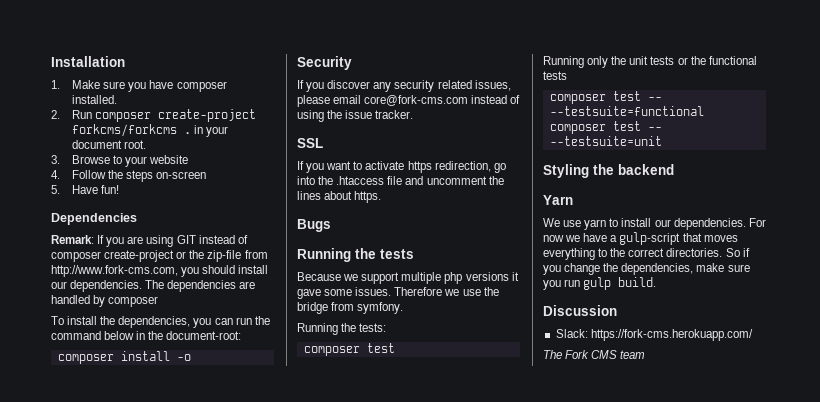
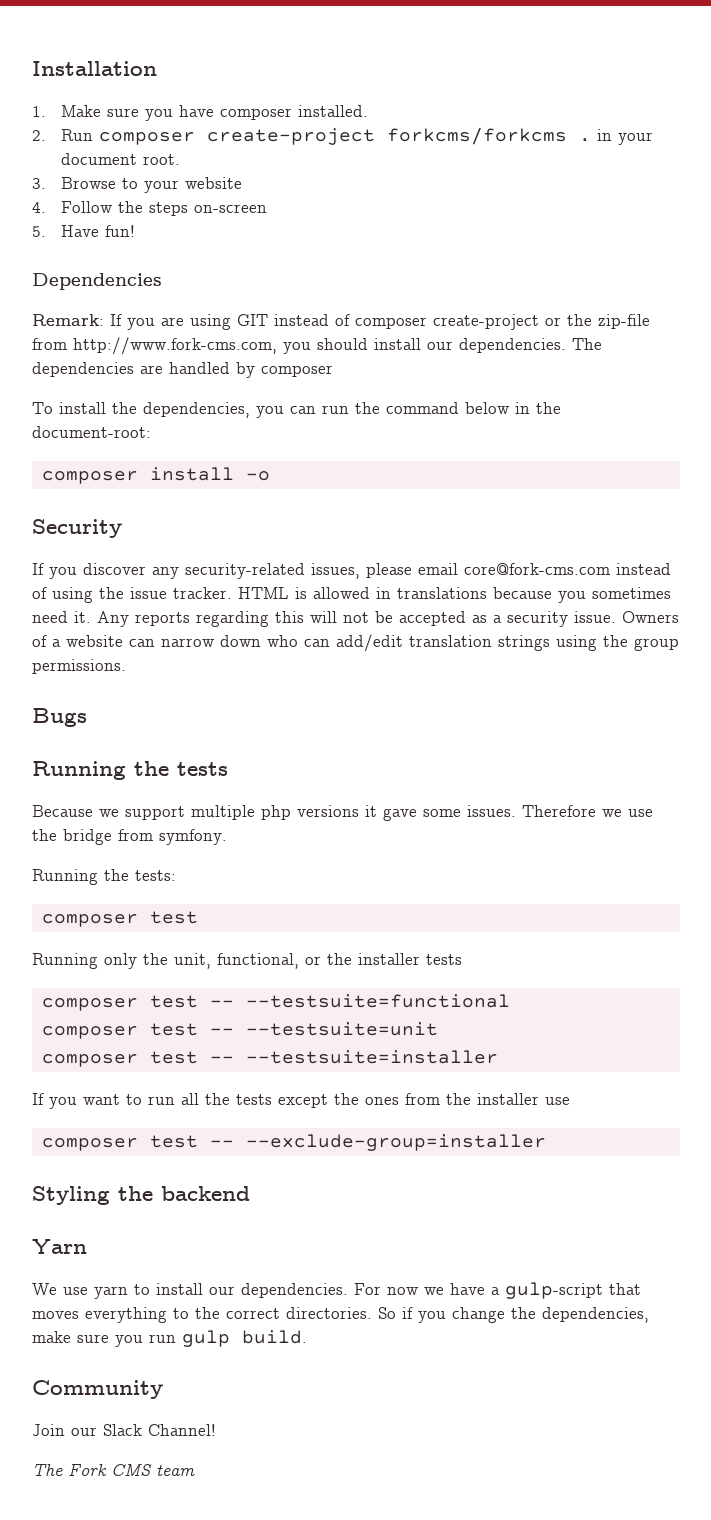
[394,80,472,92] security related -> [185,563,305,579] security-related
[297,138,323,148] [297,161,506,173] [297,176,504,185] [297,191,382,203] // SSL // If you want to activate https redirection, go into the .htaccess file and uncomment the lines about https. -> [238,587,671,603] [32,611,679,627] [32,634,679,652] [32,659,126,674] HTML is allowed in translations because you sometimes need it. Any reports regarding this will not be accepted as a security issue. Owners of a website can narrow down who can add/edit translation strings using the group permissions.
[629,56,757,65] unit tests or the functional -> [174,953,420,969] unit, functional, or the installer
(662, 141) none -> [41,1050,498,1067] [32,1093,570,1109] [41,1134,546,1151] // composer test -- --testsuite=installer // If you want to run all the tests except the ones from the installer use // composer test -- --exclude-group=installer
[543,305,617,316] [555,329,753,341] Discussion // Slack: https://fork-cms.herokuapp.com/ -> [32,1380,163,1399] [32,1424,216,1436] Community // Join our Slack Channel!

